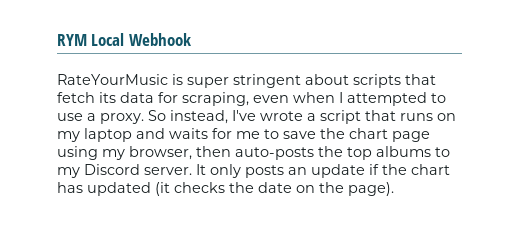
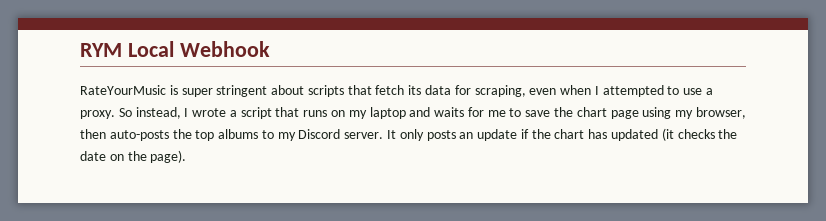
[232,110,256,121] I've -> [184,108,189,117] I

